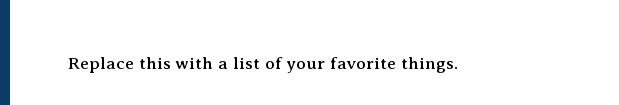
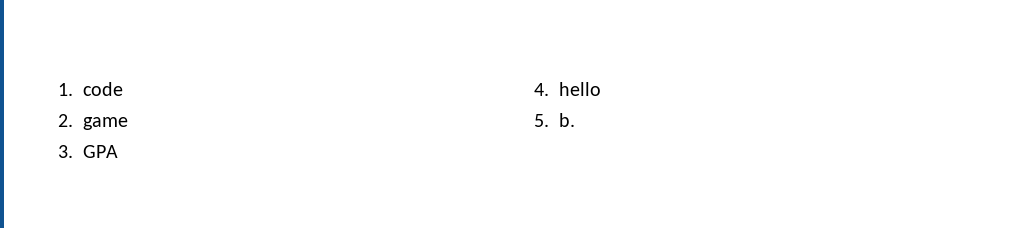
[68,57,458,73] Replace this with a list of your favorite things. -> [58,82,123,96] [58,114,128,130] [58,145,118,158] [534,82,601,96] [534,113,575,127] 1. code // 2. game // 3. GPA // 4. hello // 5. b.

